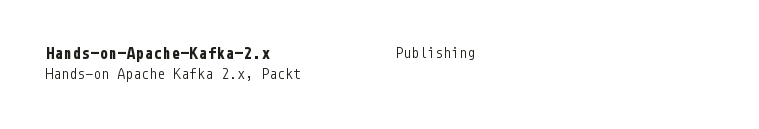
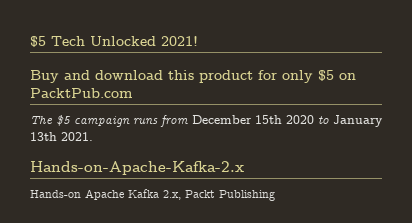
(45, 54) none -> [30,36,198,47] [30,70,356,83] [30,88,133,98] [30,115,383,127] [30,132,93,141] $5 Tech Unlocked 2021! // Buy and download this product for only $5 on PacktPub.com // The $5 campaign runs from December 15th 2020 to January 13th 2021. //

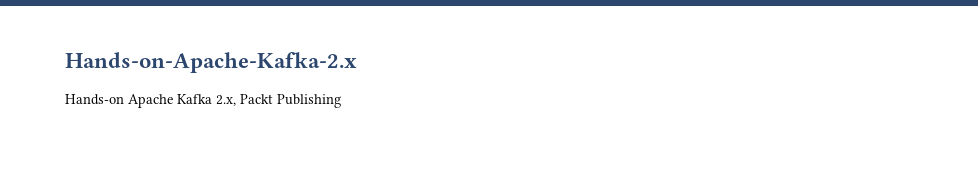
[30,36,198,47] [30,70,356,83] [30,88,133,98] [30,115,383,127] [30,132,93,141] $5 Tech Unlocked 2021! // Buy and download this product for only $5 on PacktPub.com // The $5 campaign runs from December 15th 2020 to January 13th 2021. // -> (65, 62) none

